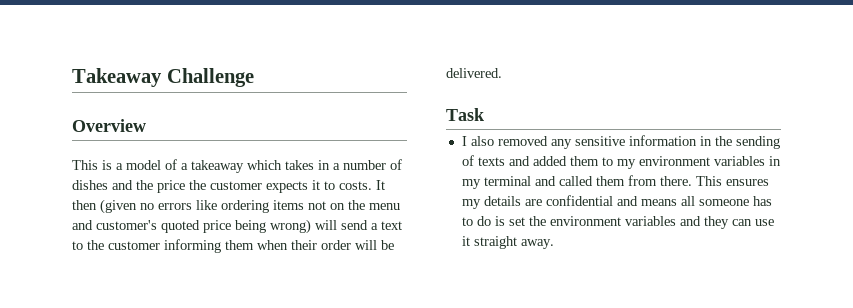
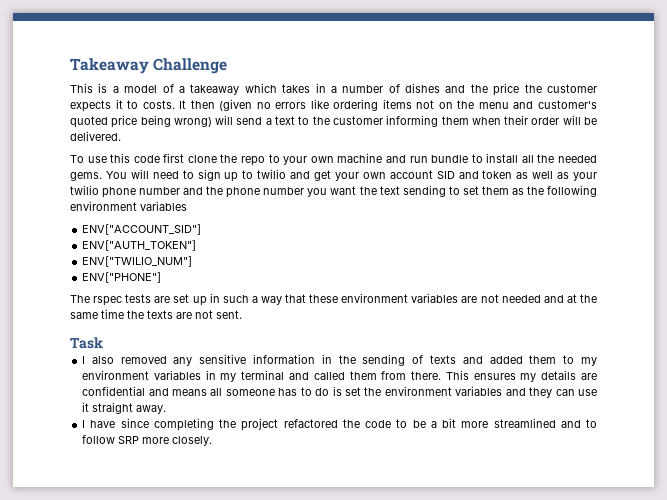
[72,119,146,132] // Overview -> (228, 66) none
(502, 73) none -> [70,153,597,166] [70,169,597,182] [70,185,597,198] [70,201,187,211] [82,224,202,235] [82,240,197,251] [82,256,193,267] [82,272,162,283] [70,293,597,306] [70,309,242,319] // To use this code first clone the repo to your own machine and run bundle to install all the needed gems. You will need to sign up to twilio and get your own account SID and token as well as your twilio phone number and the phone number you want the text sending to set them as the following environment variables // ENV["ACCOUNT_SID"] // ENV["AUTH_TOKEN"] // ENV["TWILIO_NUM"] // ENV["PHONE"] // The rspec tests are set up in such a way that these environment variables are not needed and at the same time the texts are not sent.
(554, 244) none -> [82,418,597,431] [82,435,213,446] // I have since completing the project refactored the code to be a bit more streamlined and to follow SRP more closely.

